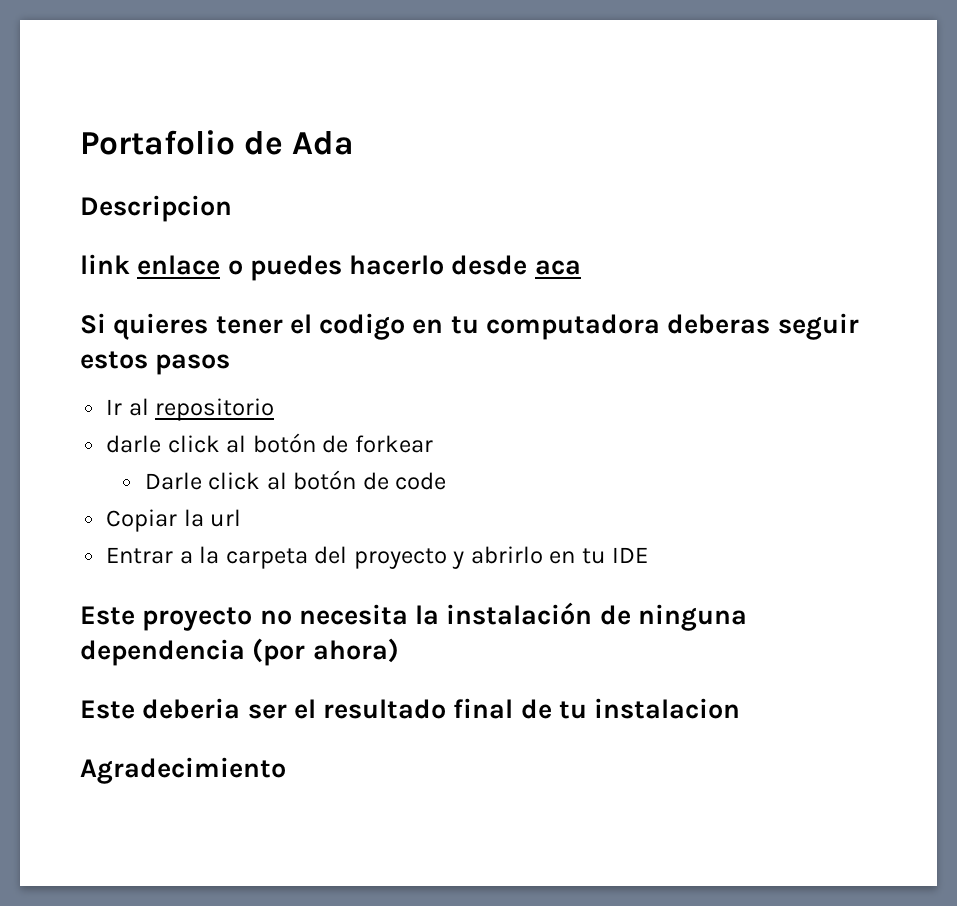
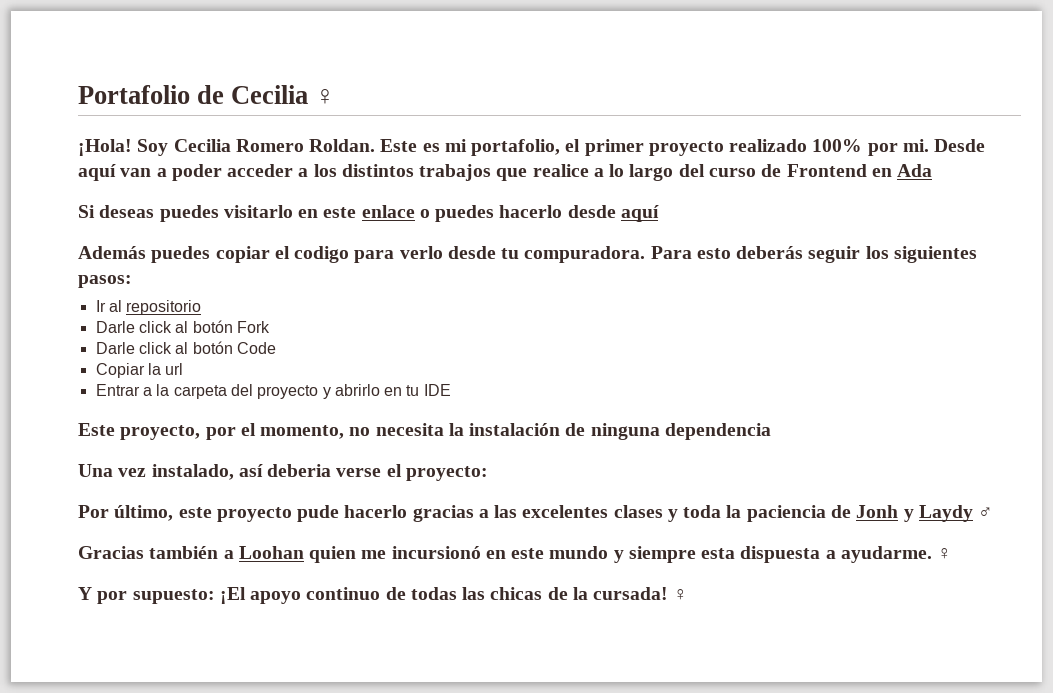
[292,131,355,155] [80,195,232,222] [80,254,130,274] Ada // Descripcion // link -> [231,85,336,104] [78,139,986,156] [78,164,933,181] [78,205,357,222] Cecilia ♀ // ¡Hola! Soy Cecilia Romero Roldan. Este es mi portafolio, el primer proyecto realizado 100% por mi. Desde aquí van a poder acceder a los distintos trabajos que realice a lo largo del curso de Frontend en Ada // Si deseas puedes visitarlo en este
[534,260,581,275] [80,313,859,340] [80,351,231,375] aca // Si quieres tener el codigo en tu computadora deberas seguir estos pasos -> [620,205,659,222] [78,246,977,263] [78,275,132,288] aquí // Además puedes copiar el codigo para verlo desde tu compuradora. Para esto deberás seguir los siguientes pasos:
[106,433,433,453] [144,470,447,490] darle click al botón de forkear // Darle click al botón de code -> [95,320,270,333] [95,341,276,354] Darle click al botón Fork // Darle click al botón Code
[142,607,253,631] proyecto -> [120,423,345,440] proyecto, por el momento,
[252,638,399,666] [80,698,741,719] [80,757,286,784] (por ahora) // Este deberia ser el resultado final de tu instalacion // Agradecimiento -> [78,464,488,481] [78,505,994,522] [78,546,953,563] [78,587,689,604] // Una vez instalado, así deberia verse el proyecto: // Por último, este proyecto pude hacerlo gracias a las excelentes clases y toda la paciencia de Jonh y Laydy ♂ // Gracias también a Loohan quien me incursionó en este mundo y siempre esta dispuesta a ayudarme. ♀ // Y por supuesto: ¡El apoyo continuo de todas las chicas de la cursada! ♀

